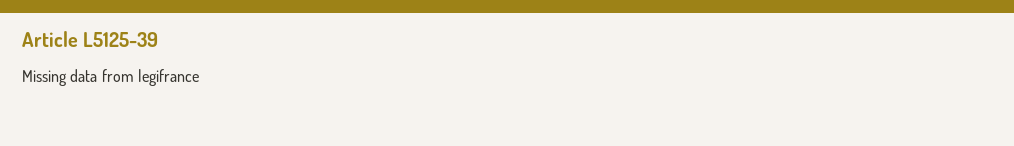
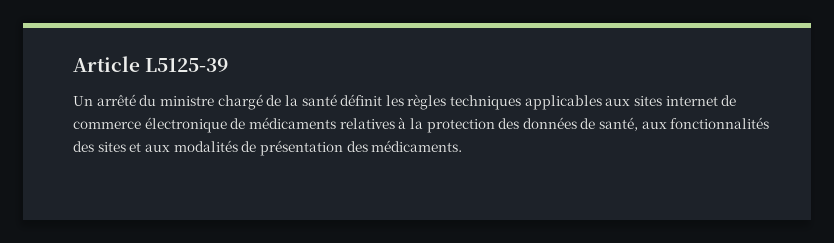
[22,69,199,86] Missing data from legifrance -> [73,94,737,110] [73,117,770,133] [73,140,463,156] Un arrêté du ministre chargé de la santé définit les règles techniques applicables aux sites internet de commerce électronique de médicaments relatives à la protection des données de santé, aux fonctionnalités des sites et aux modalités de présentation des médicaments.

